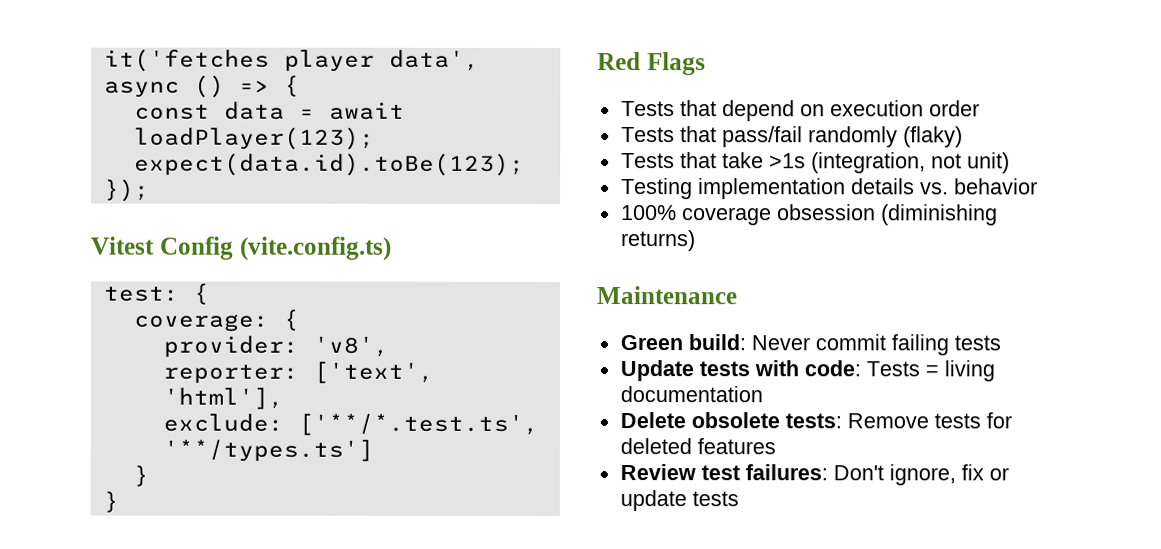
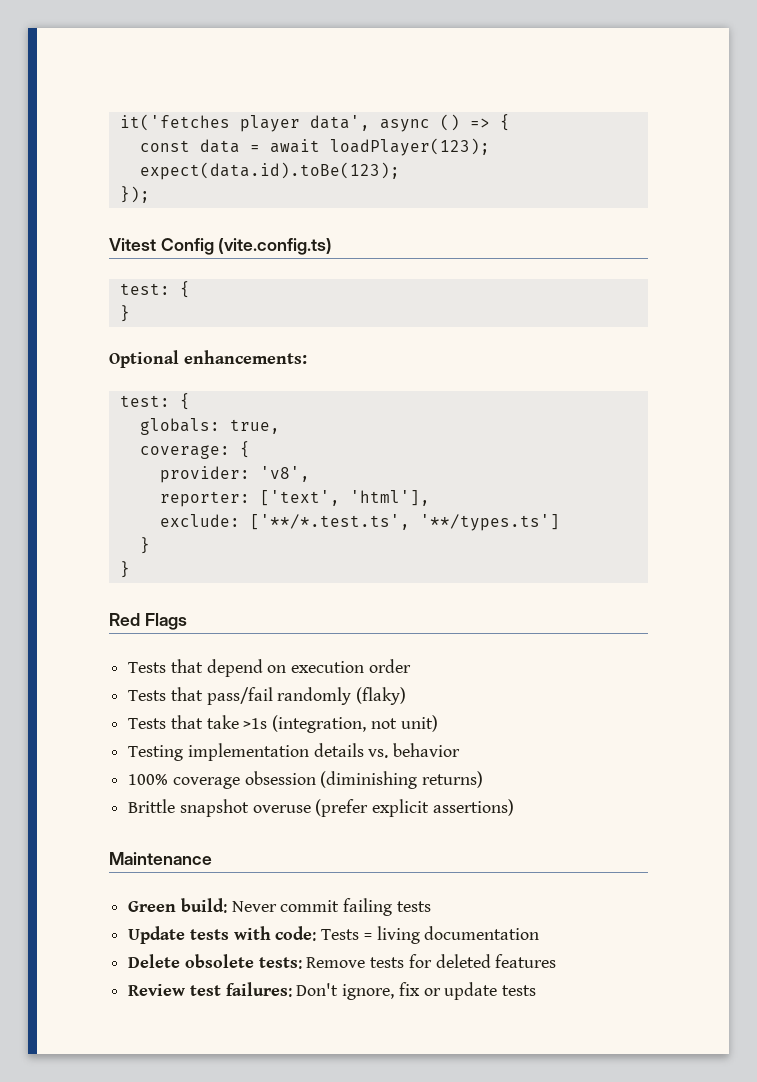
(209, 293) none -> [119,305,130,322] [109,350,307,368] [119,393,190,410] [139,418,280,435] // } // Optional enhancements: // test: { // globals: true,
(696, 241) none -> [128,799,514,817] // Brittle snapshot overuse (prefer explicit assertions)

